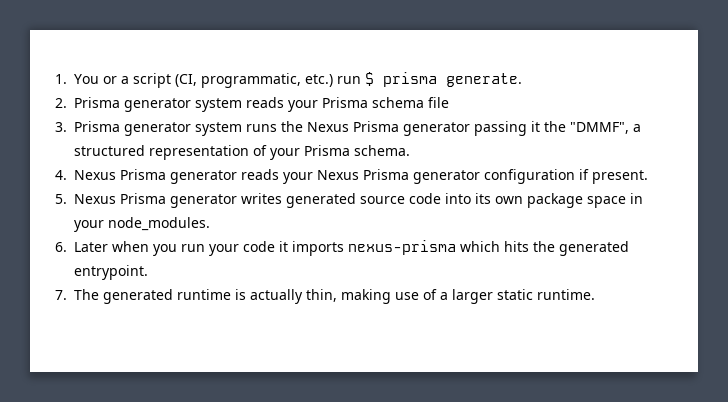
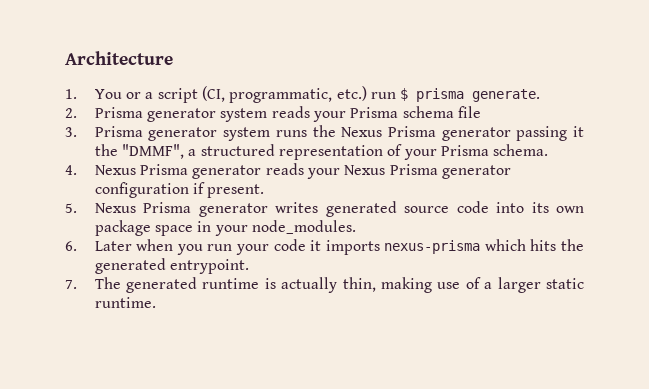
(55, 79) none -> [65,51,173,65] Architecture //

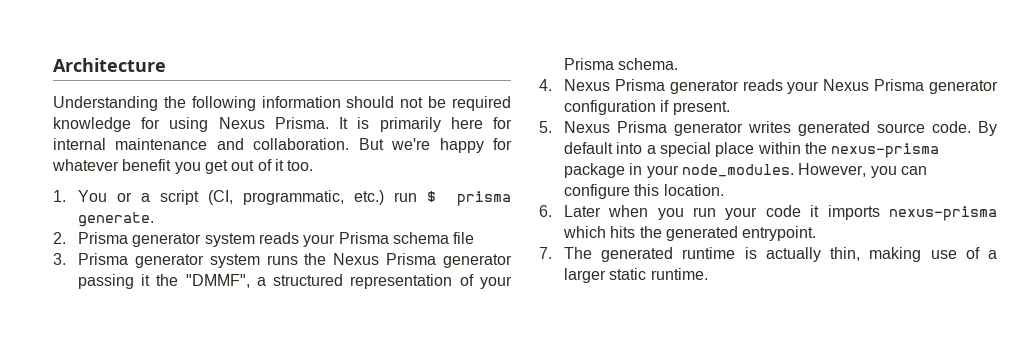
(173, 58) none -> [53,96,511,111] [53,117,512,132] [53,138,512,153] [52,159,314,174] // Understanding the following information should not be required knowledge for using Nexus Prisma. It is primarily here for internal maintenance and collaboration. But we're happy for whatever benefit you get out of it too.
[456,201,584,213] [94,220,356,236] code into its own package space in your node_modules. -> [931,121,997,136] [563,142,940,158] [563,163,927,178] [563,184,724,199] code. By default into a special place within the nexus-prisma package in your node_modules. However, you can configure this location.

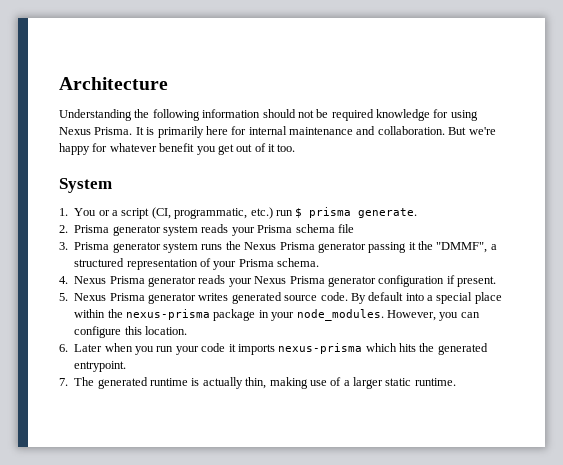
(314, 165) none -> [59,178,112,193] // System

